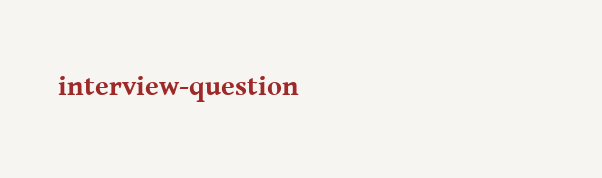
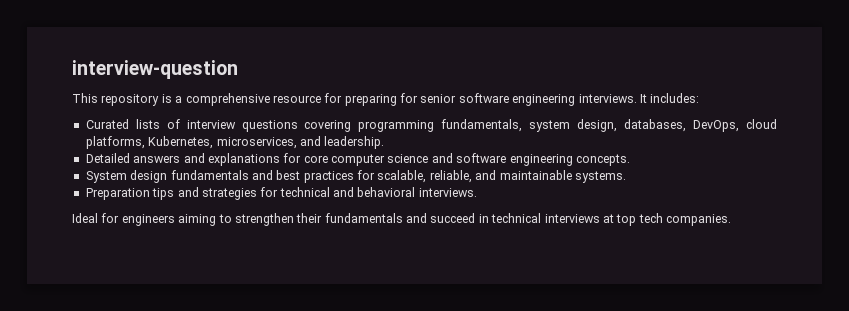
(299, 89) none -> [72,93,700,106] [85,119,777,132] [85,136,385,149] [85,153,630,166] [85,170,626,183] [85,187,477,200] [72,213,731,226] // This repository is a comprehensive resource for preparing for senior software engineering interviews. It includes: // Curated lists of interview questions covering programming fundamentals, system design, databases, DevOps, cloud platforms, Kubernetes, microservices, and leadership. // Detailed answers and explanations for core computer science and software engineering concepts. // System design fundamentals and best practices for scalable, reliable, and maintainable systems. // Preparation tips and strategies for technical and behavioral interviews. // Ideal for engineers aiming to strengthen their fundamentals and succeed in technical interviews at top tech companies.

